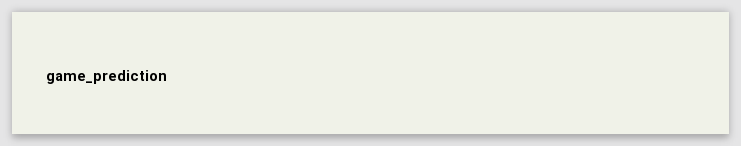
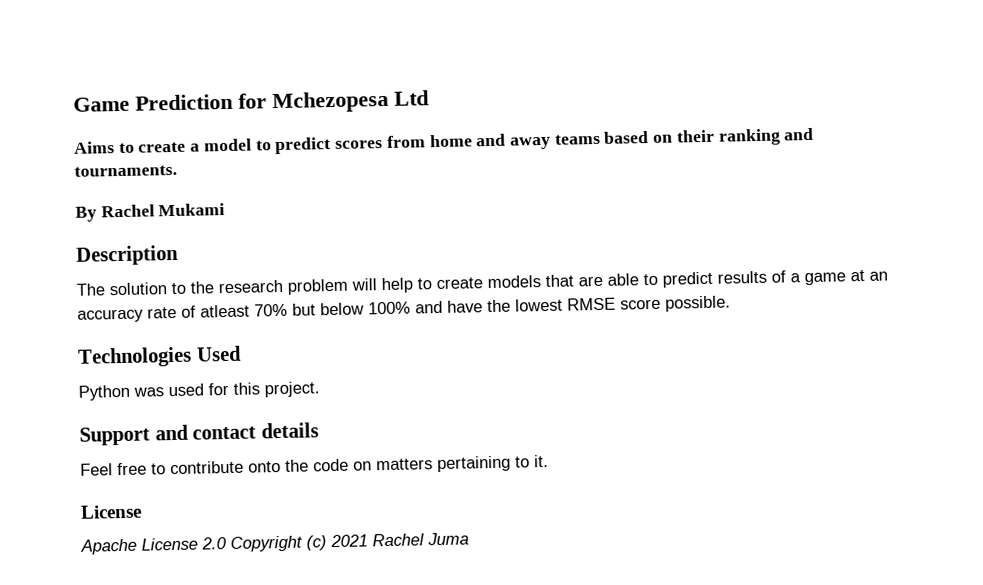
[46,70,167,84] game_prediction -> [73,90,429,114] [74,127,815,155] [74,164,177,177] [75,203,226,222] [76,244,179,266] [76,269,888,296] [77,295,731,323] [77,345,242,368] [78,381,320,401] [79,422,319,446] [80,454,549,476] [80,504,142,519] [80,532,469,555] Game Prediction for Mchezopesa Ltd // Aims to create a model to predict scores from home and away teams based on their ranking and tournaments. // By Rachel Mukami // Description // The solution to the research problem will help to create models that are able to predict results of a game at an accuracy rate of atleast 70% but below 100% and have the lowest RMSE score possible. // Technologies Used // Python was used for this project. // Support and contact details // Feel free to contribute onto the code on matters pertaining to it. // License // Apache License 2.0 Copyright (c) 2021 Rachel Juma

